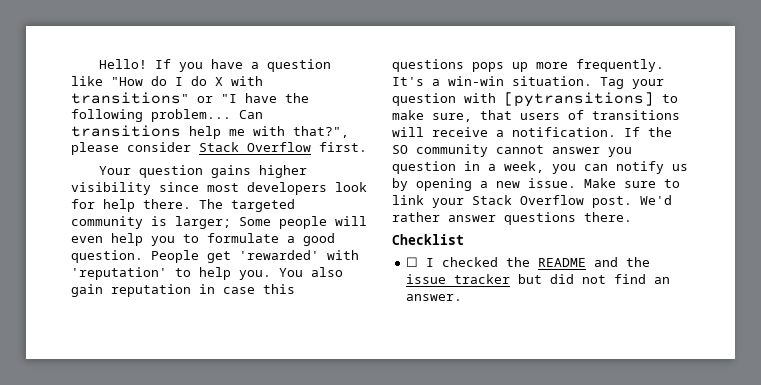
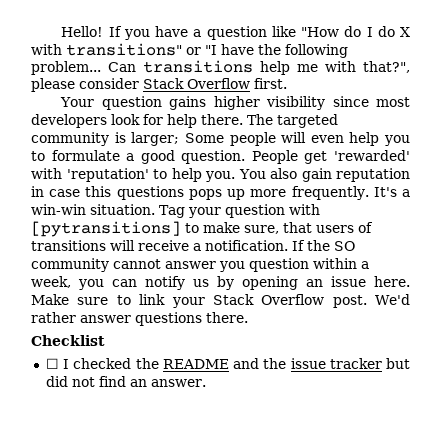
[464,161,480,171] in -> [313,258,357,269] within
[480,178,576,188] a new issue. -> [306,276,410,287] an issue here.

